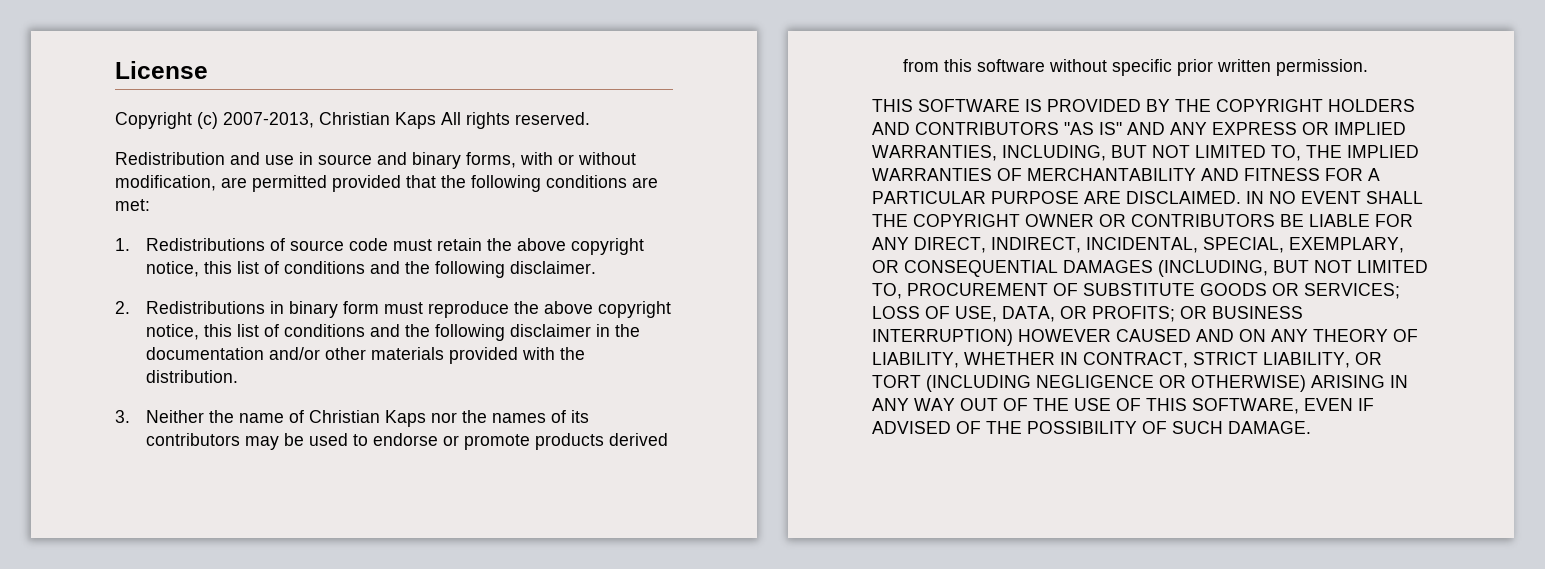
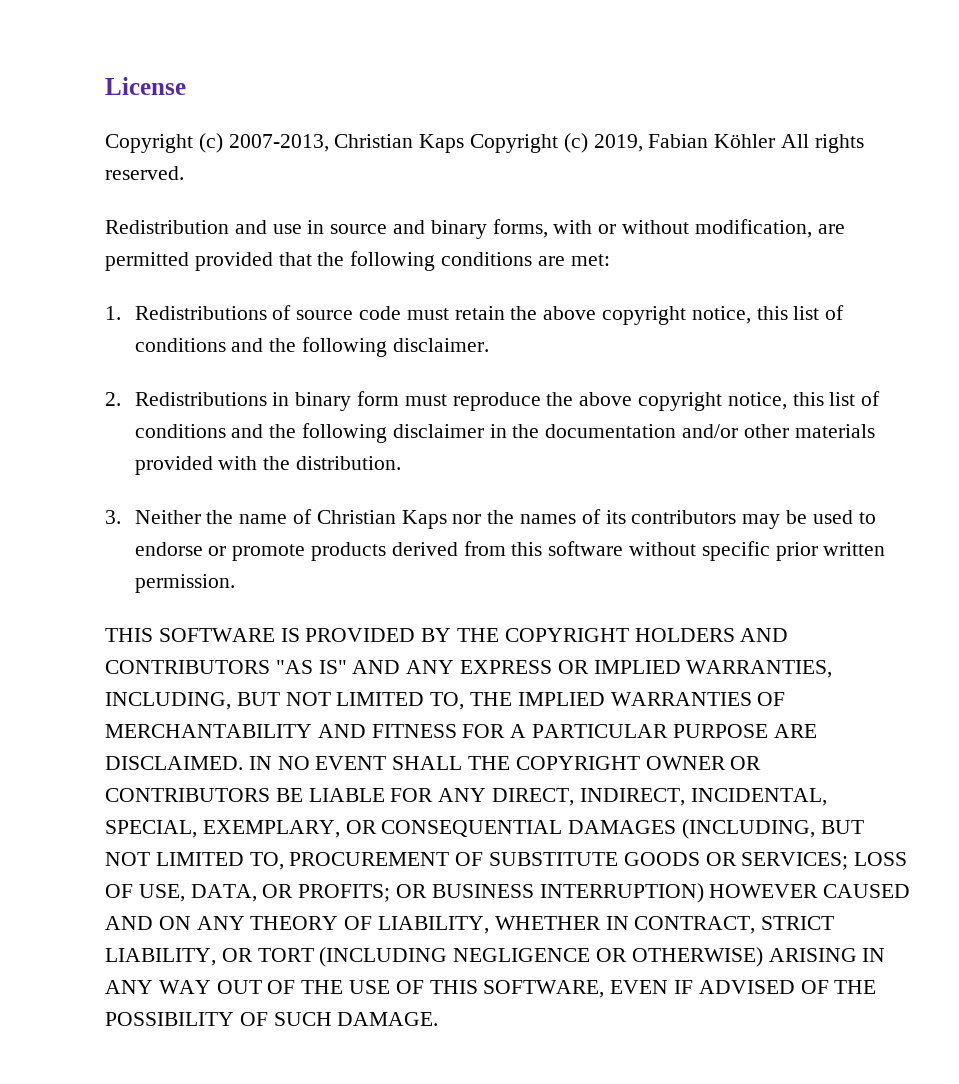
(436, 120) none -> [470,133,776,153] Copyright (c) 2019, Fabian Köhler

